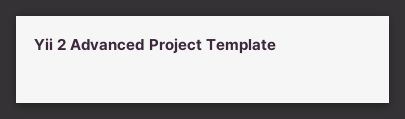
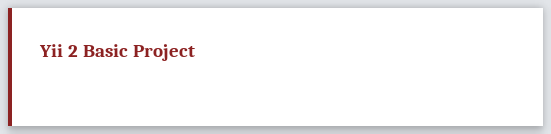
[70,38,276,54] Advanced Project Template -> [82,44,195,61] Basic Project

